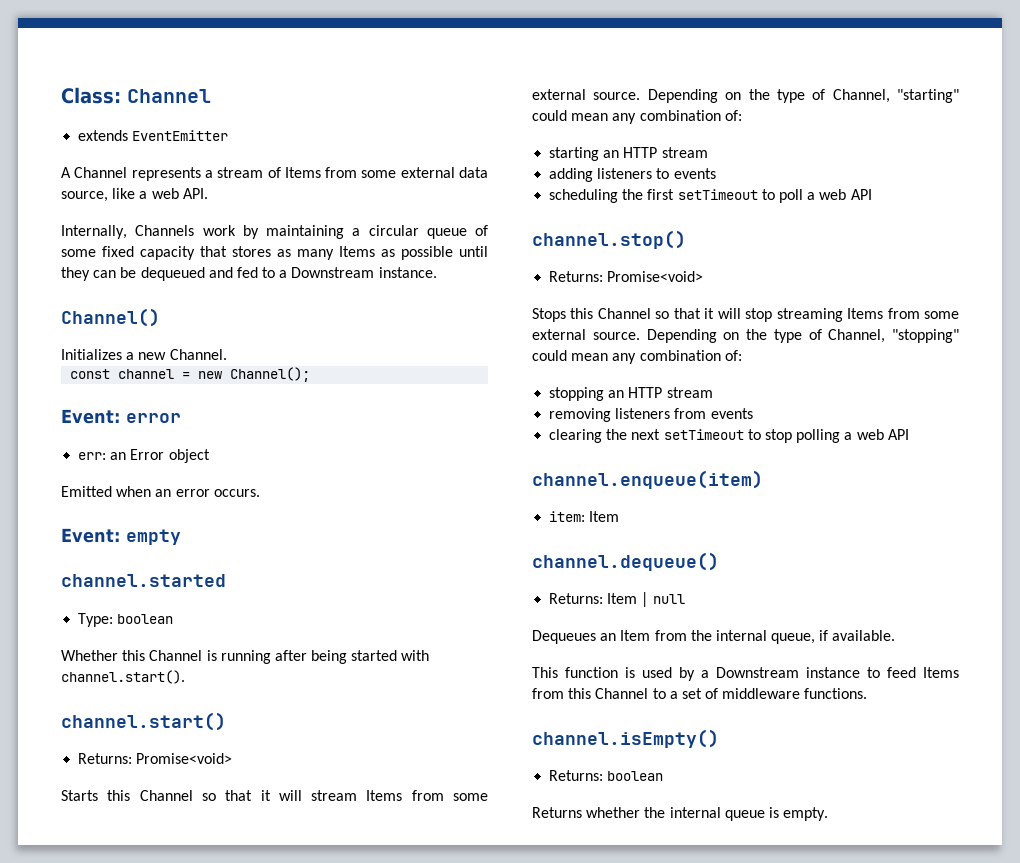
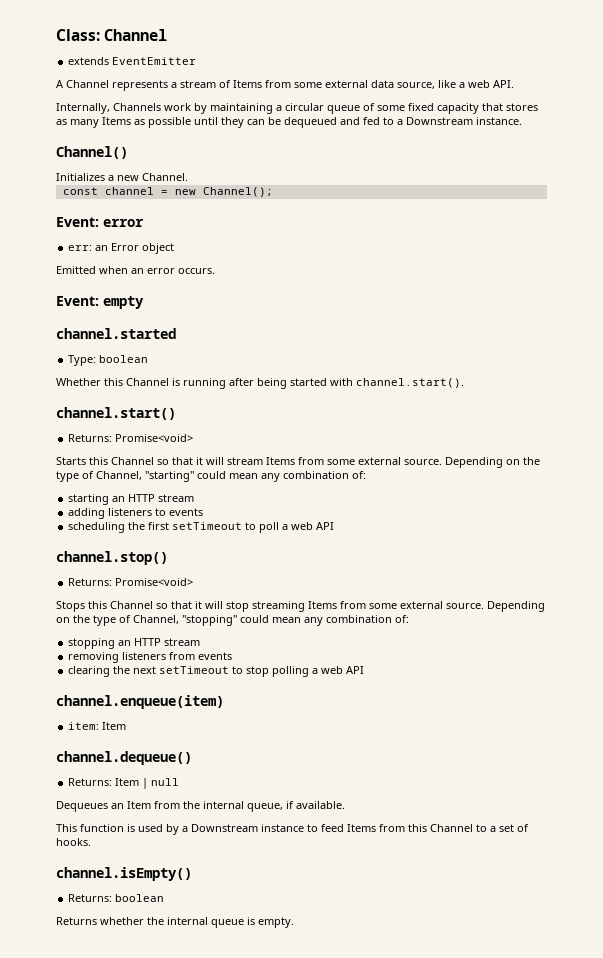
[722,688,868,699] middleware functions. -> [56,838,91,846] hooks.

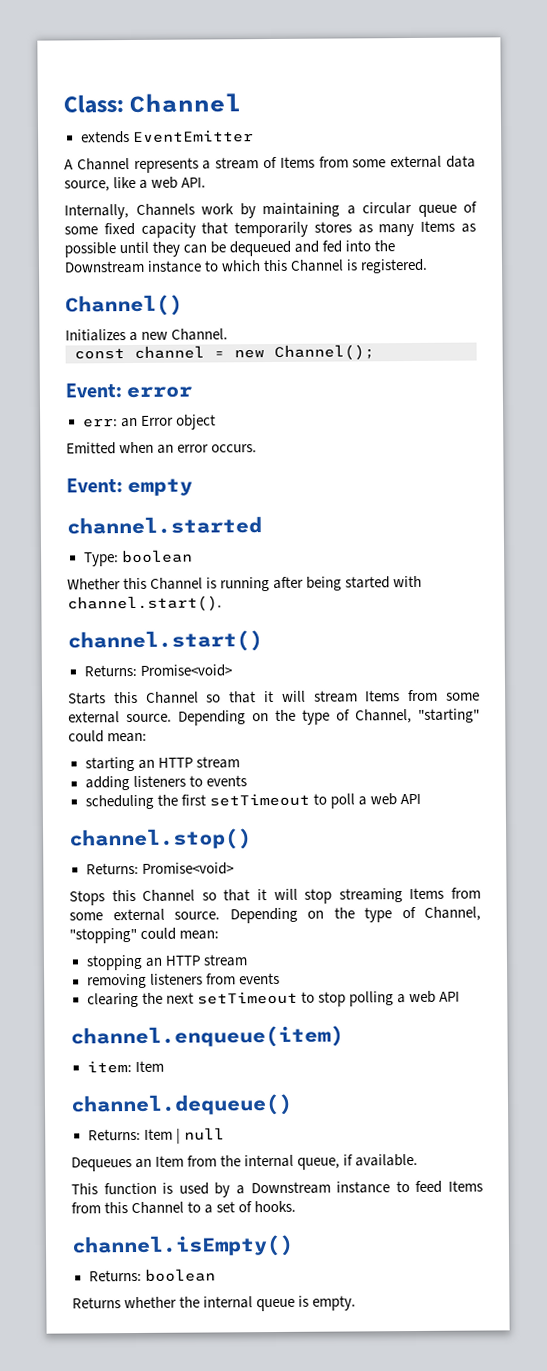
(503, 107) none -> [234,221,309,238] temporarily
[383,117,522,125] to a Downstream instance. -> [345,240,396,252] [64,258,429,274] into the Downstream instance to which this Channel is registered.
[229,471,366,482] mean any combination of: -> [107,732,148,743] mean:
[272,615,409,626] mean any combination of: -> [179,930,220,940] mean:

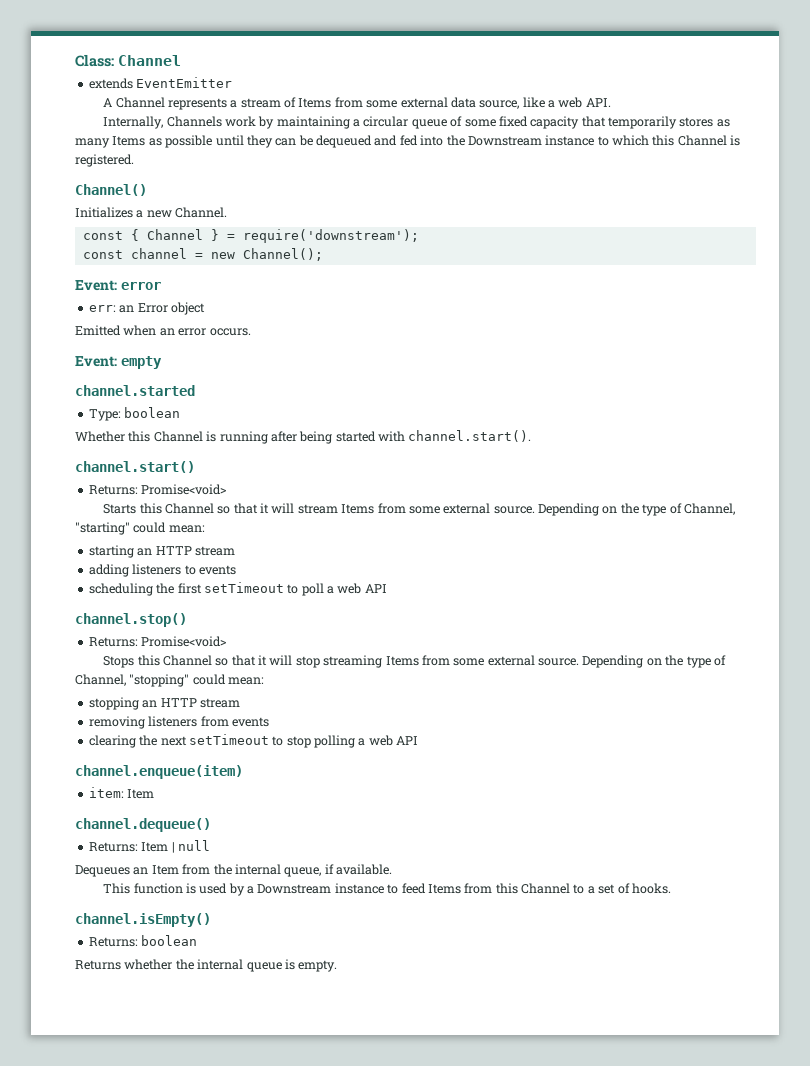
(229, 334) none -> [82,229,419,243] // const { Channel } = require('downstream');

